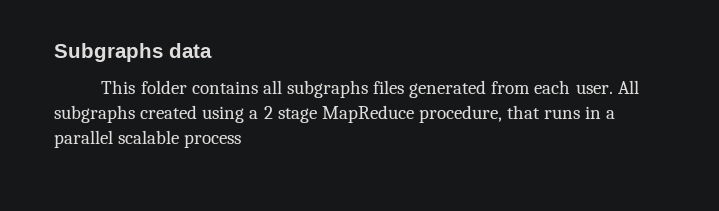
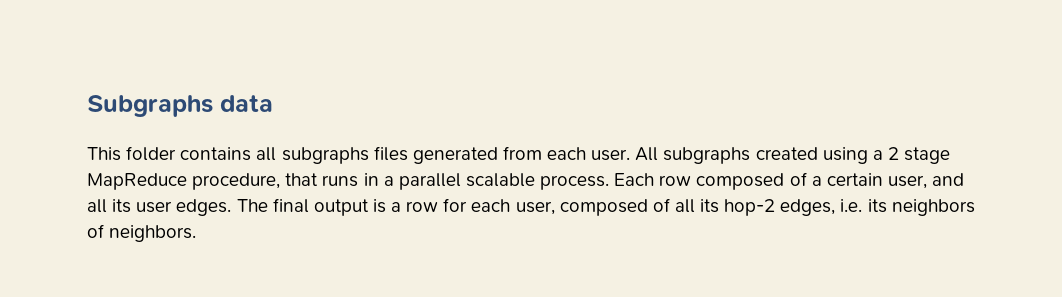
[184,134,242,148] process -> [540,172,965,190] [87,198,975,216] [87,224,197,242] process. Each row composed of a certain user, and all its user edges. The final output is a row for each user, composed of all its hop-2 edges, i.e. its neighbors of neighbors.

